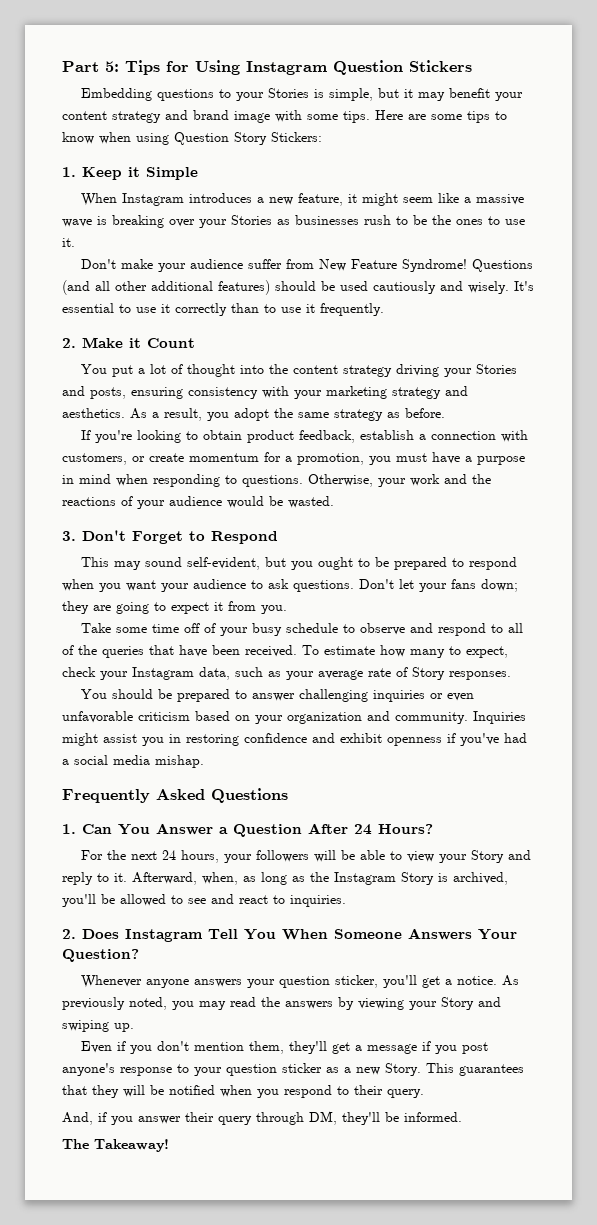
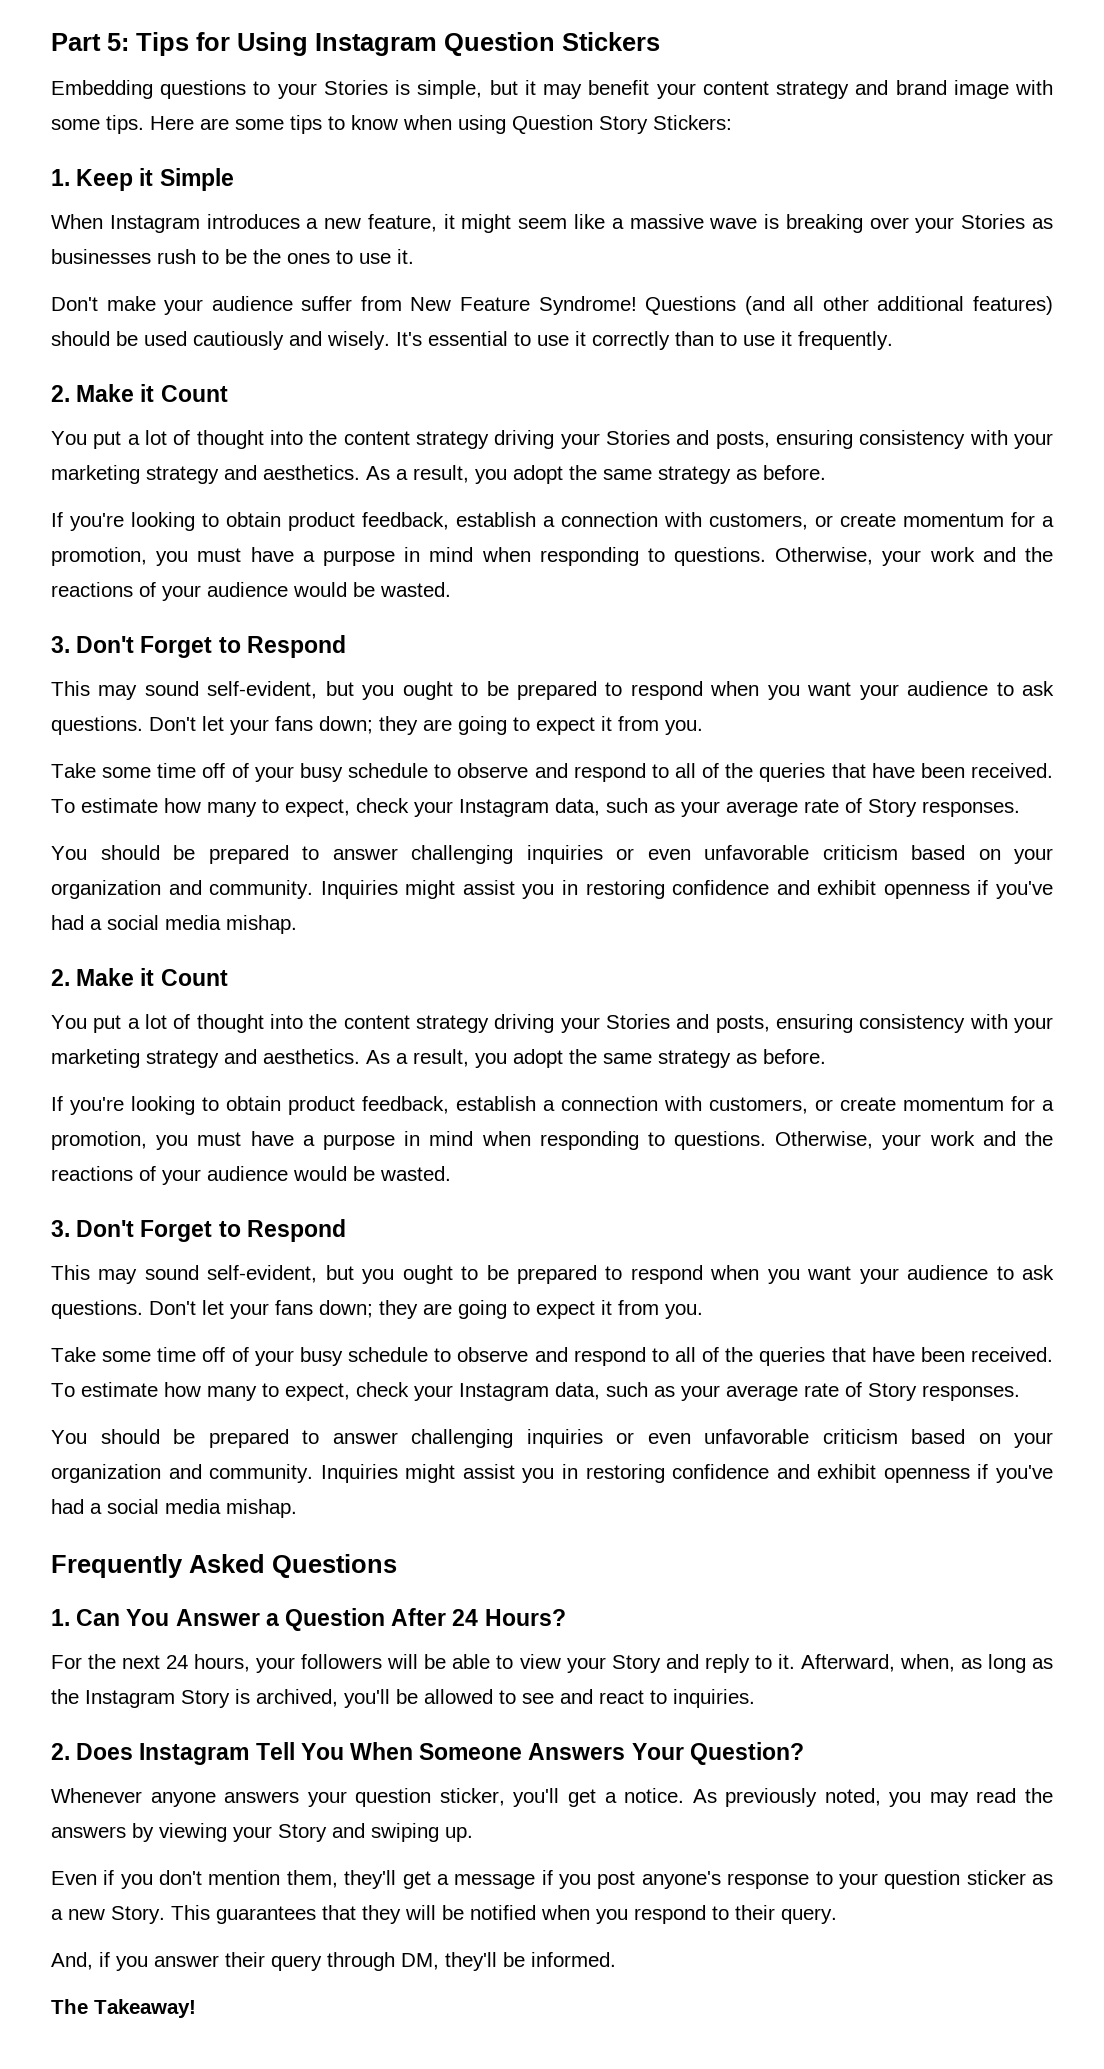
(204, 761) none -> [51,968,228,986] [51,1014,1053,1033] [51,1049,826,1068] [51,1096,1054,1115] [51,1131,1053,1150] [51,1166,451,1185] [51,1219,346,1242] [51,1265,1055,1284] [51,1300,703,1319] [51,1347,1053,1366] [51,1382,1020,1401] [51,1429,1053,1448] [51,1464,1053,1483] [51,1499,297,1518] // 2. Make it Count // You put a lot of thought into the content strategy driving your Stories and posts, ensuring consistency with your marketing strategy and aesthetics. As a result, you adopt the same strategy as before. // If you're looking to obtain product feedback, establish a connection with customers, or create momentum for a promotion, you must have a purpose in mind when responding to questions. Otherwise, your work and the reactions of your audience would be wasted. // 3. Don't Forget to Respond // This may sound self-evident, but you ought to be prepared to respond when you want your audience to ask questions. Don't let your fans down; they are going to expect it from you. // Take some time off of your busy schedule to observe and respond to all of the queries that have been received. To estimate how many to expect, check your Instagram data, such as your average rate of Story responses. // You should be prepared to answer challenging inquiries or even unfavorable criticism based on your organization and community. Inquiries might assist you in restoring confidence and exhibit openness if you've had a social media mishap.

